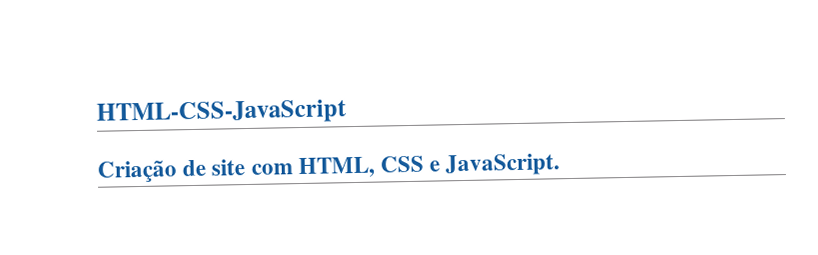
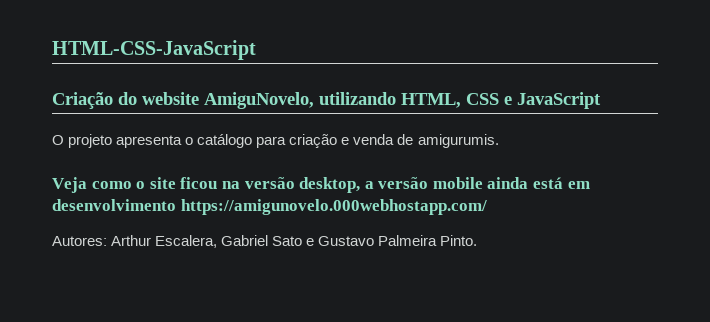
[182,153,561,180] de site com HTML, CSS e JavaScript. -> [118,92,601,109] [52,134,499,148] [52,177,590,193] [52,199,487,215] [52,235,478,248] do website AmiguNovelo, utilizando HTML, CSS e JavaScript // O projeto apresenta o catálogo para criação e venda de amigurumis. // Veja como o site ficou na versão desktop, a versão mobile ainda está em desenvolvimento https://amigunovelo.000webhostapp.com/ // Autores: Arthur Escalera, Gabriel Sato e Gustavo Palmeira Pinto.

